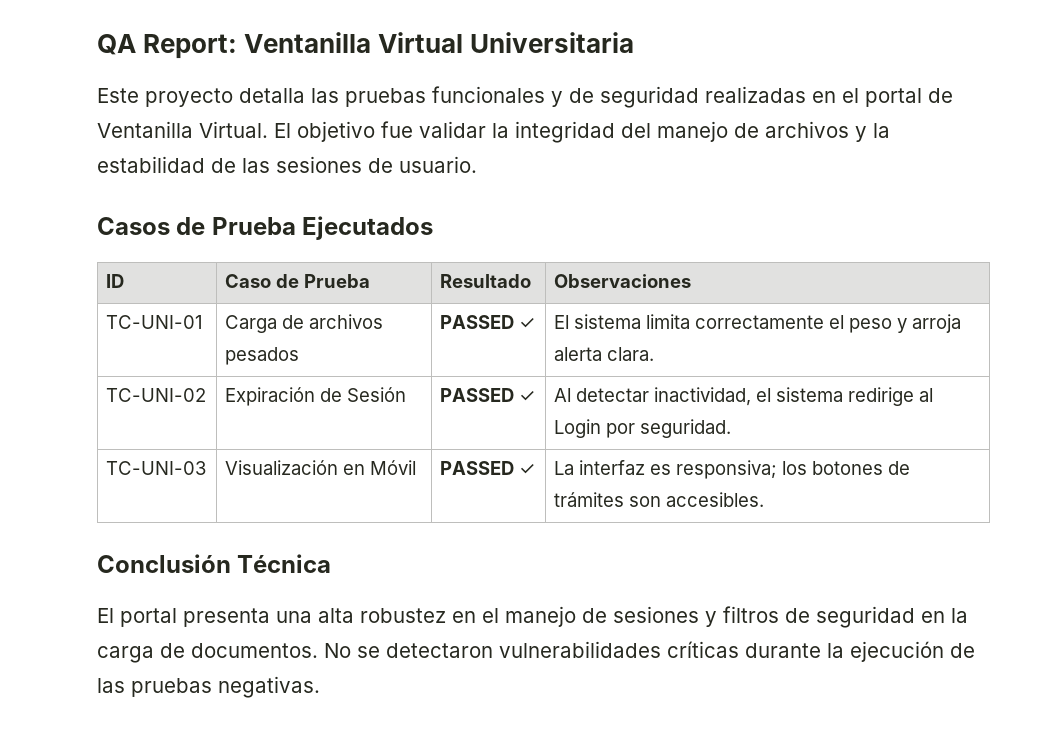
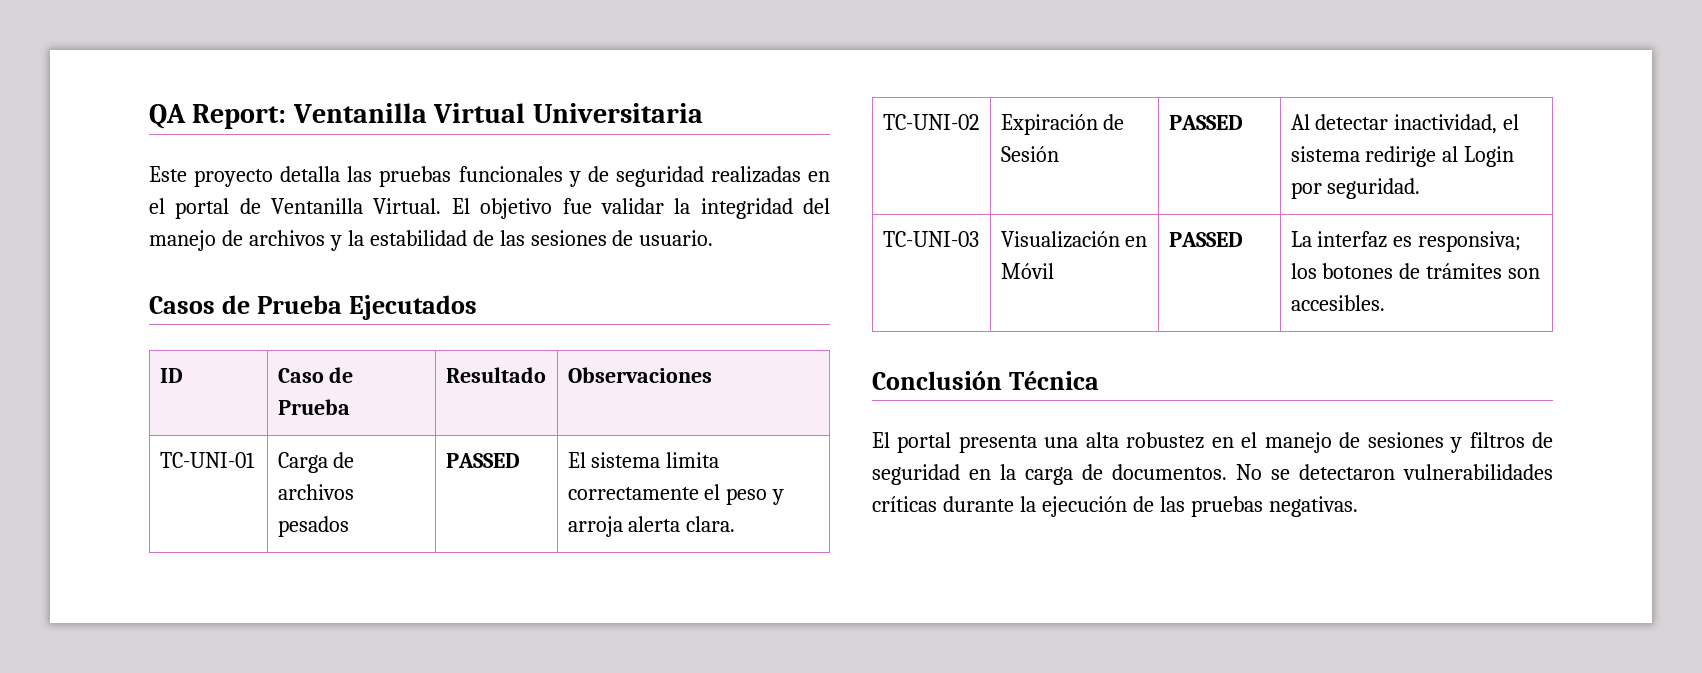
[519,318,536,329] ✓ -> (520, 460) none
[519,391,536,402] ✓ -> (1243, 122) none
[519,464,536,475] ✓ -> (1243, 239) none

